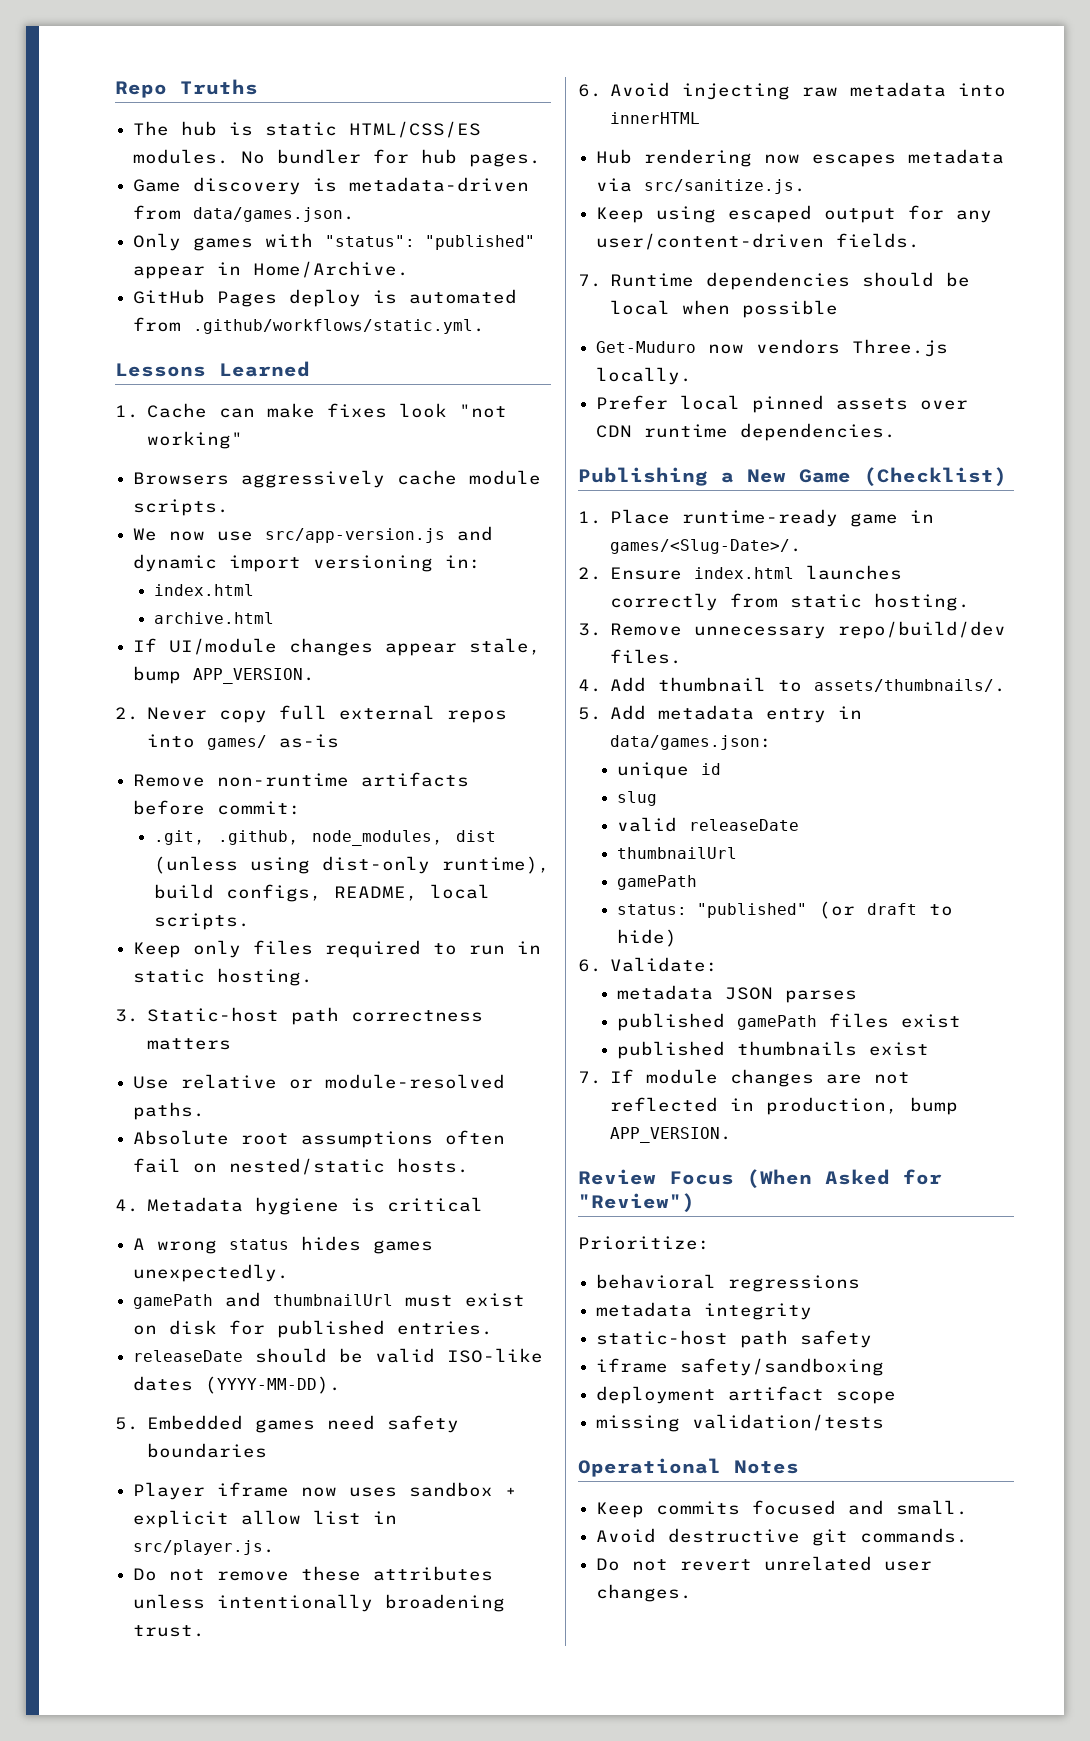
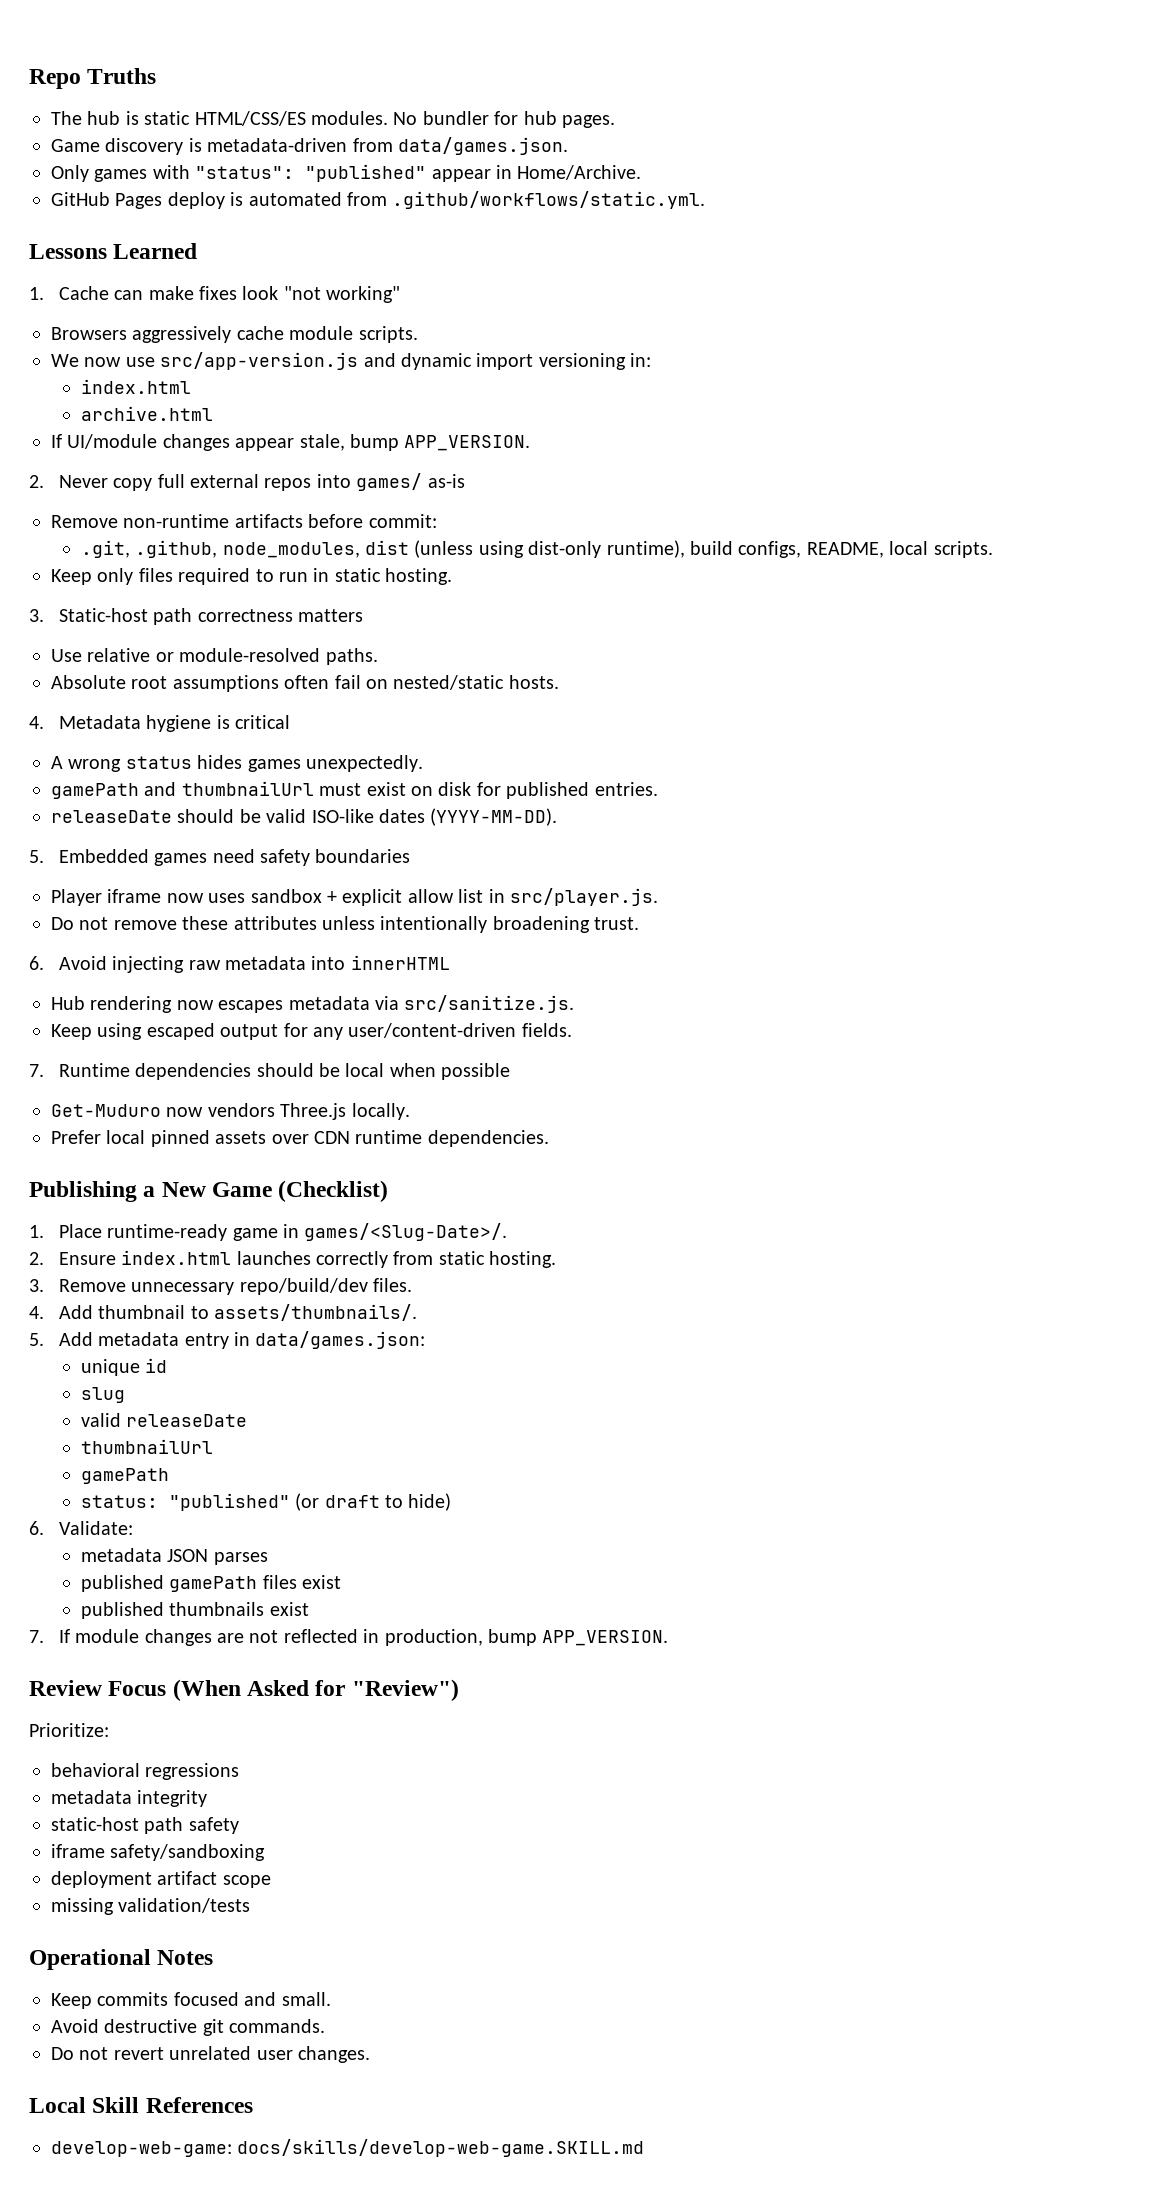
(693, 1593) none -> [29,2097,253,2113] [51,2139,645,2157] // Local Skill References // develop-web-game: docs/skills/develop-web-game.SKILL.md

